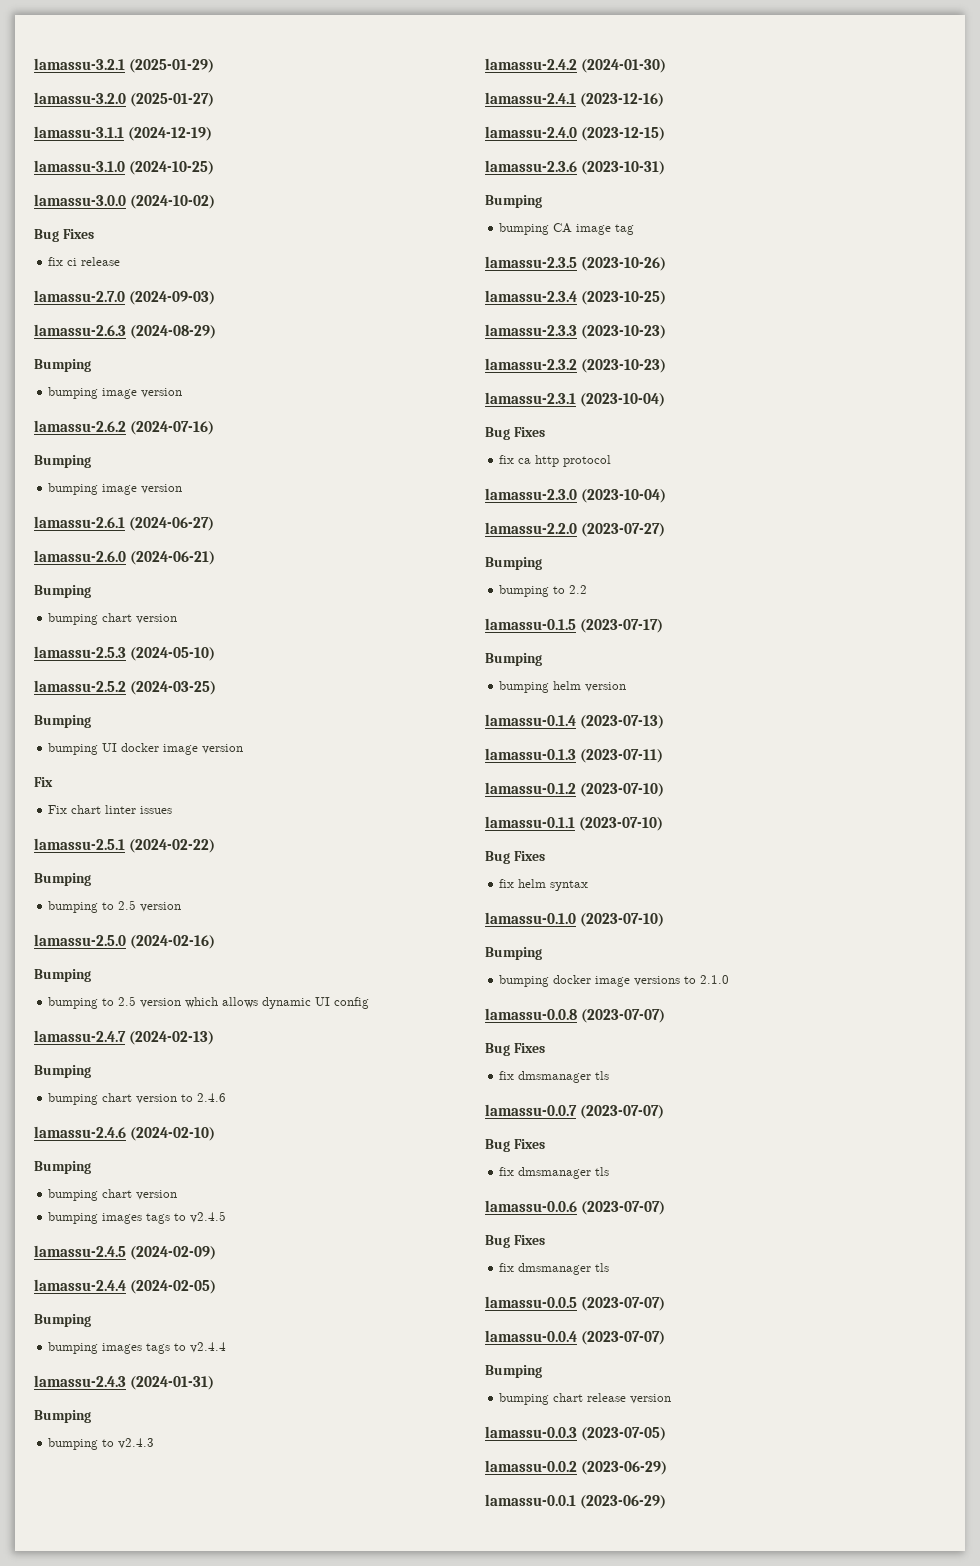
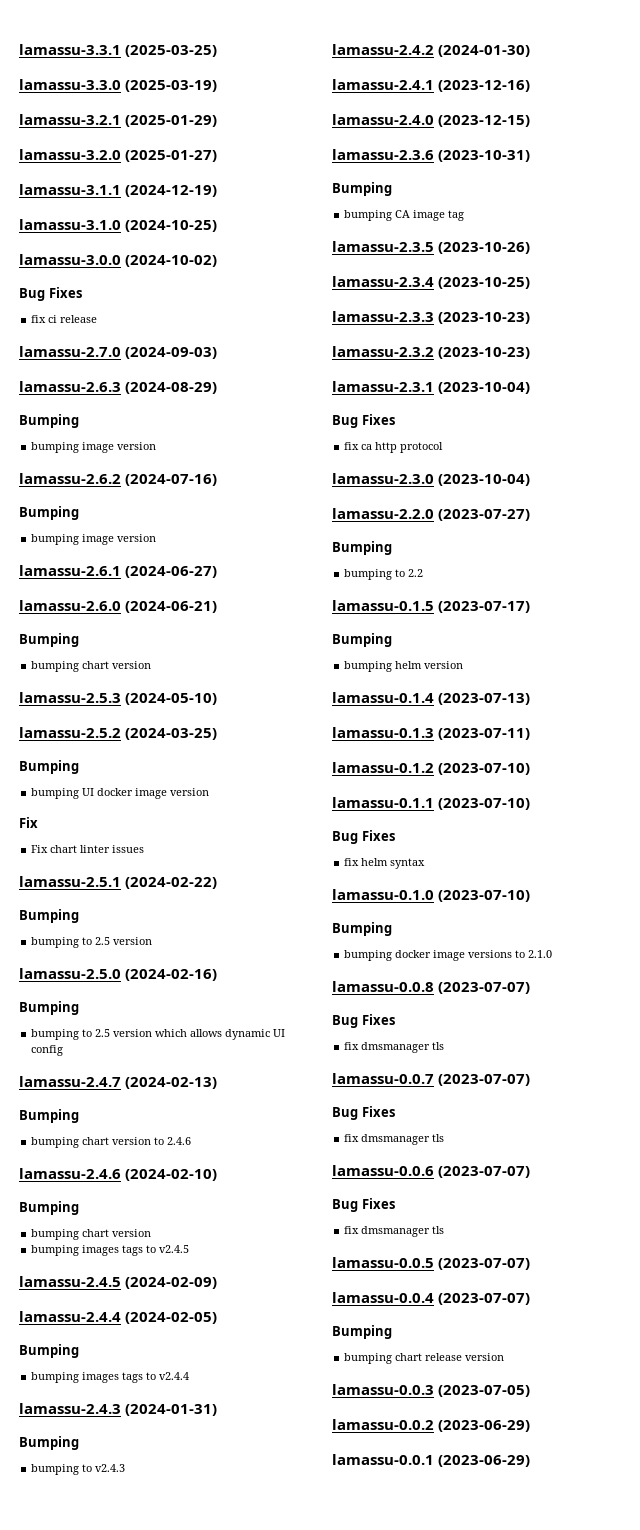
(34, 64) none -> [19,44,218,57] [19,79,218,92] lamassu-3.3.1 (2025-03-25) // lamassu-3.3.0 (2025-03-19) //

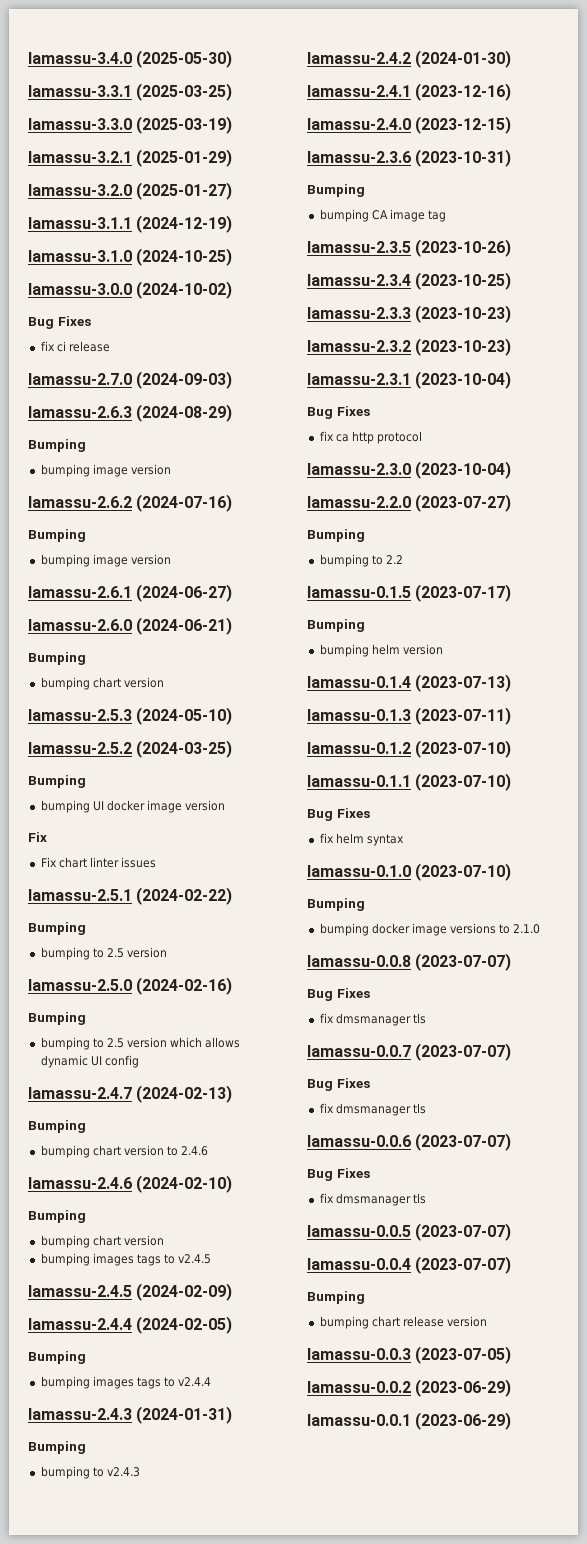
(19, 49) none -> [28,50,233,68] lamassu-3.4.0 (2025-05-30) //

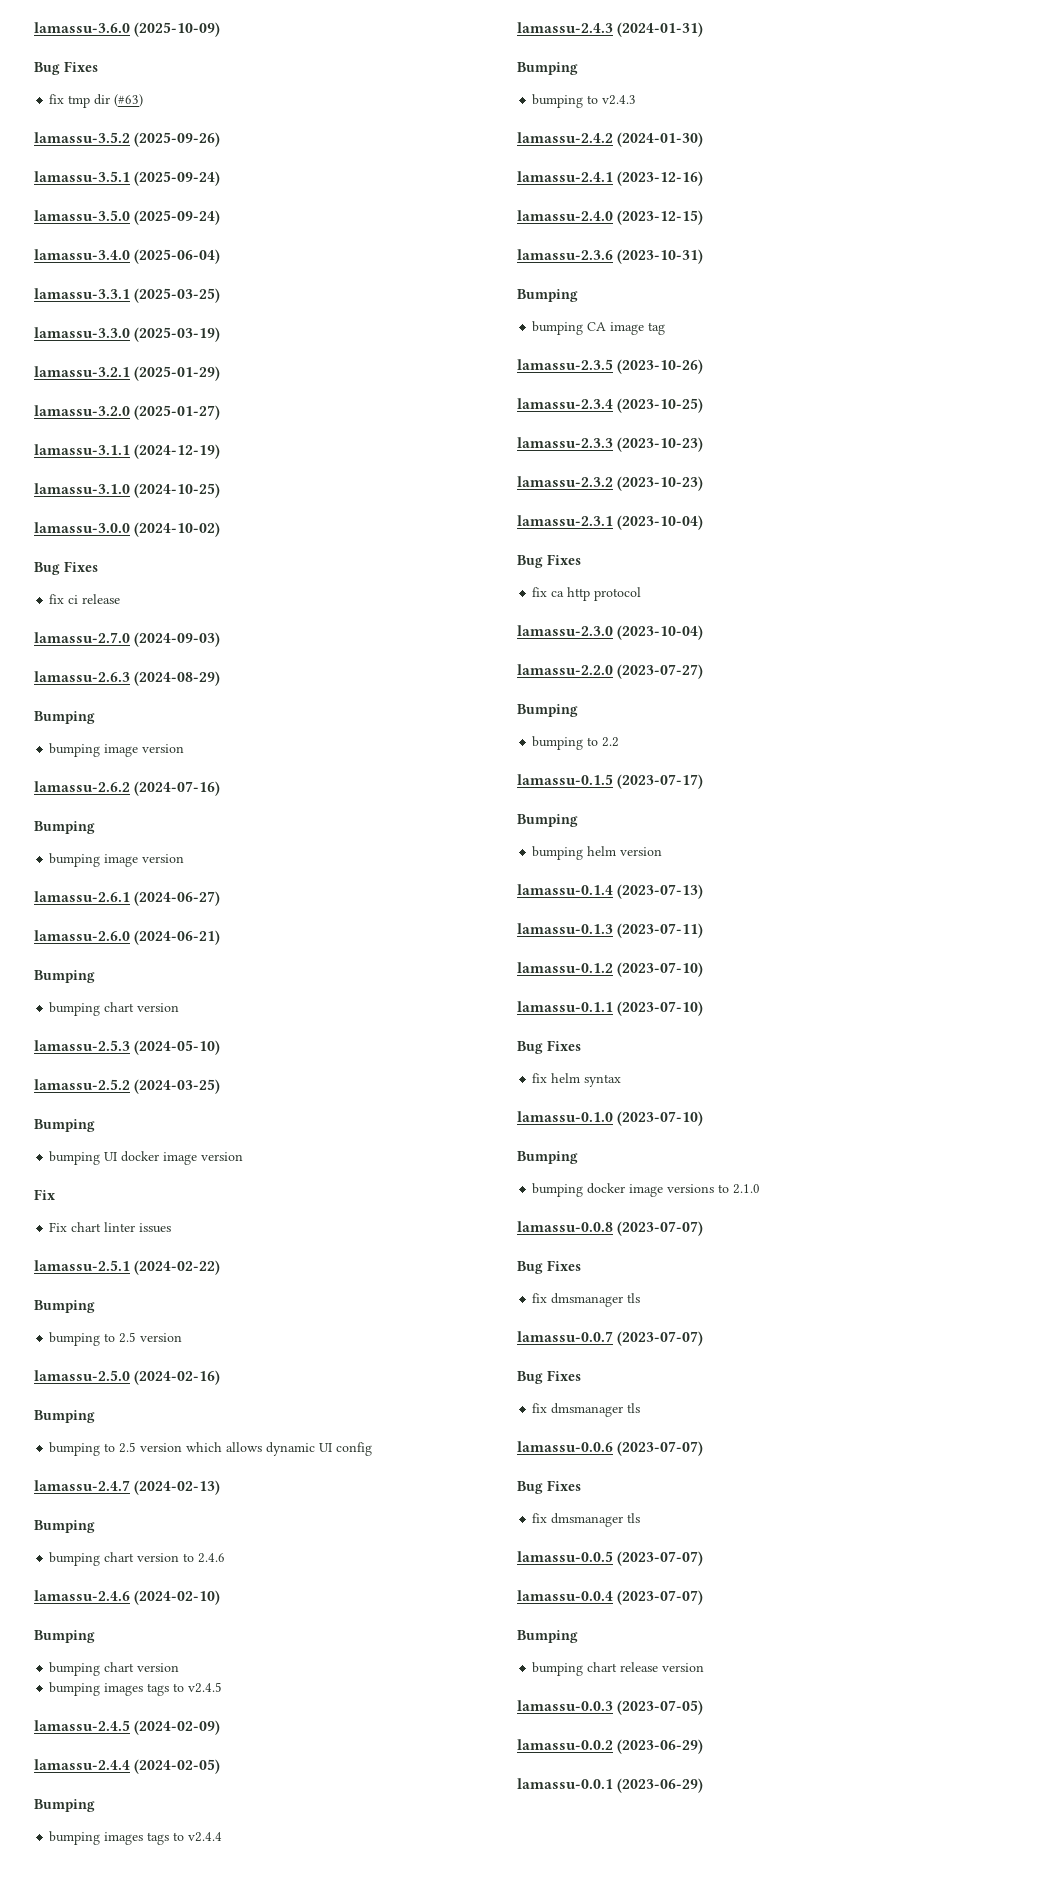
[28,50,233,68] lamassu-3.4.0 (2025-05-30) -> [34,22,221,37] [34,61,98,75] [49,94,144,108] [34,132,221,147] [34,171,221,186] [34,210,221,225] [34,249,221,264] lamassu-3.6.0 (2025-10-09) // Bug Fixes // fix tmp dir (#63) // lamassu-3.5.2 (2025-09-26) // lamassu-3.5.1 (2025-09-24) // lamassu-3.5.0 (2025-09-24) // lamassu-3.4.0 (2025-06-04)

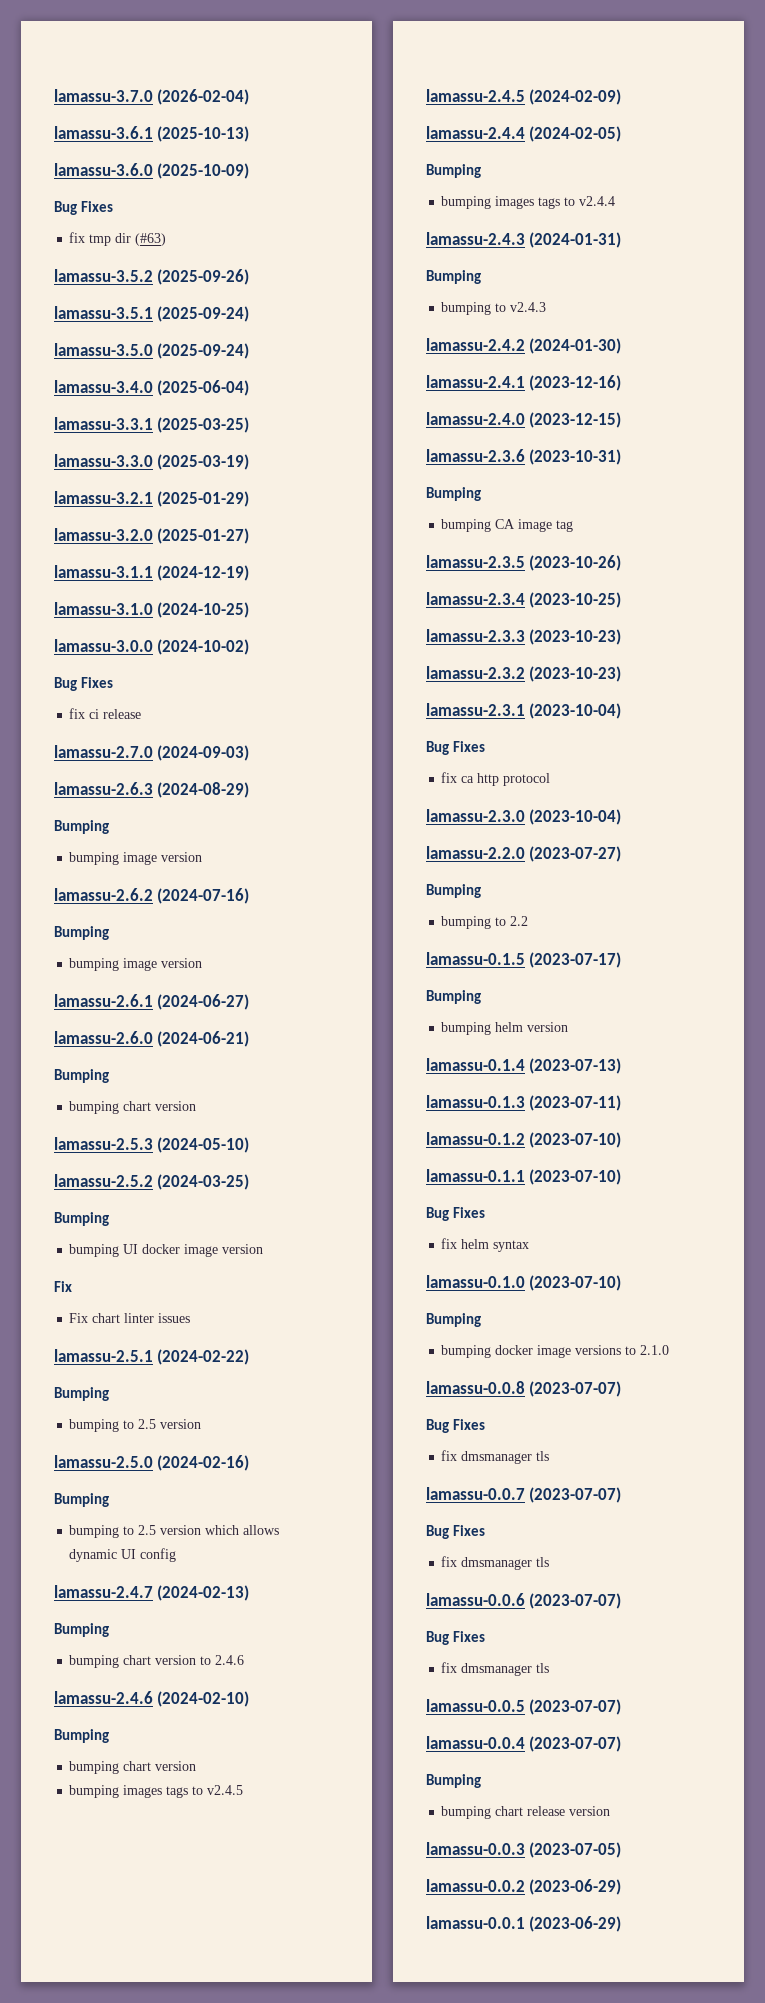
(34, 27) none -> [54,89,250,105] [54,126,250,142] lamassu-3.7.0 (2026-02-04) // lamassu-3.6.1 (2025-10-13) //

